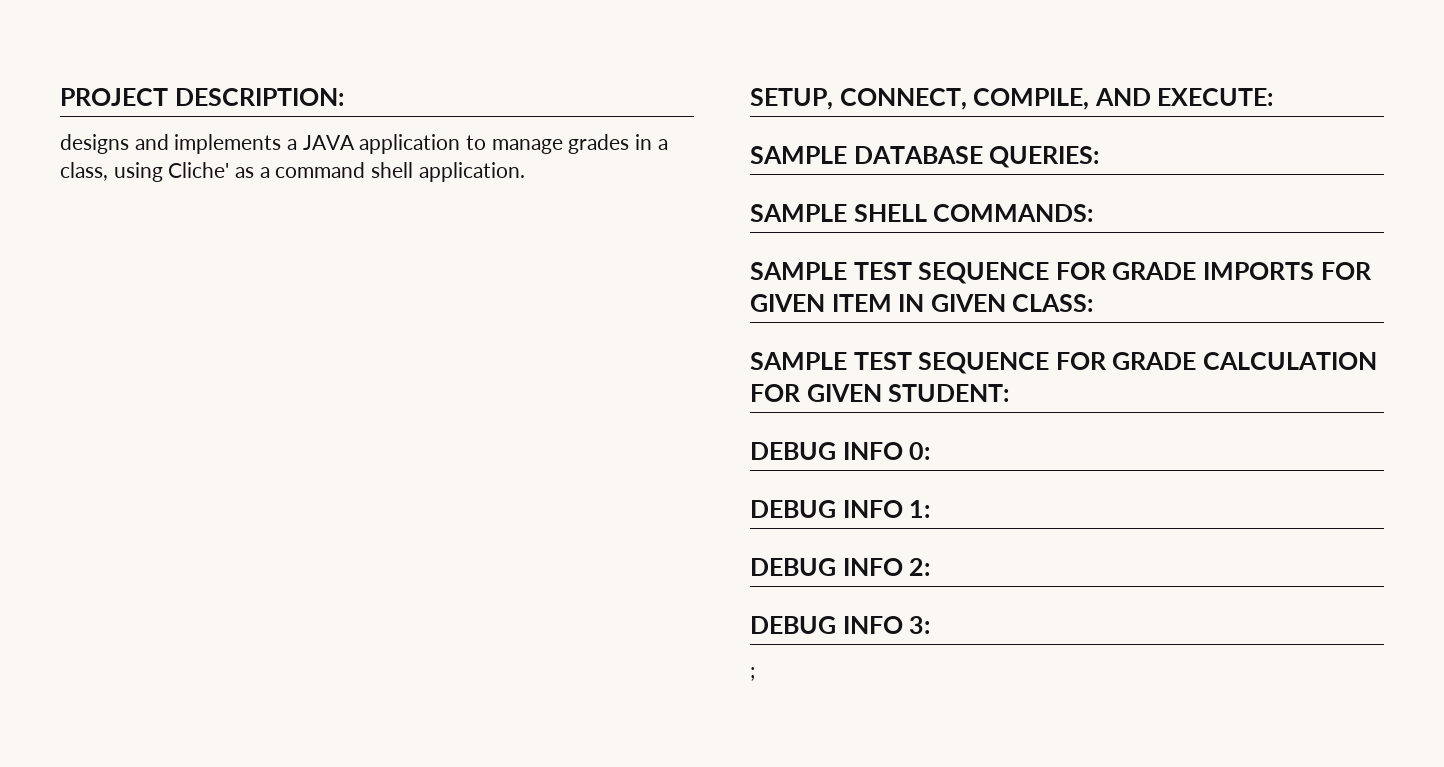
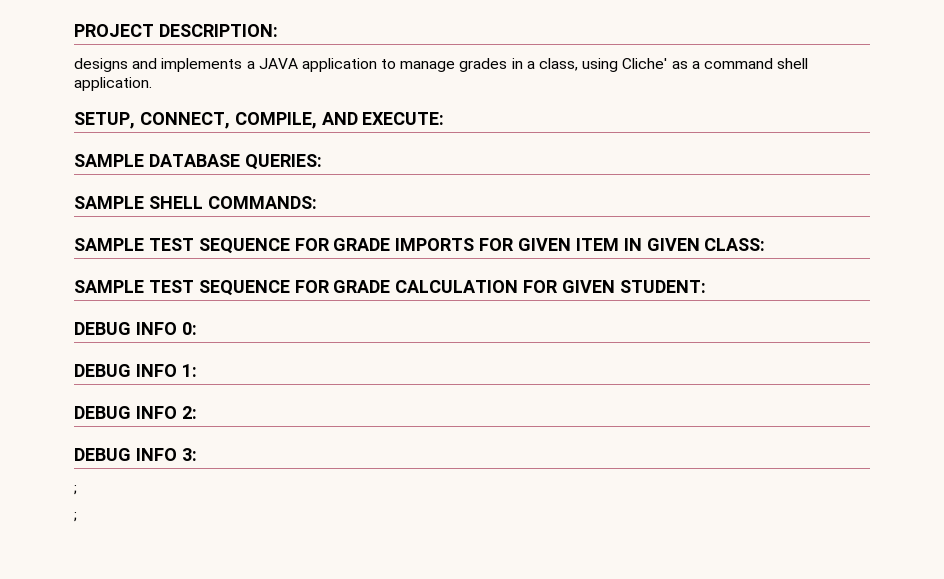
(755, 674) none -> [74,512,77,522] // ;

